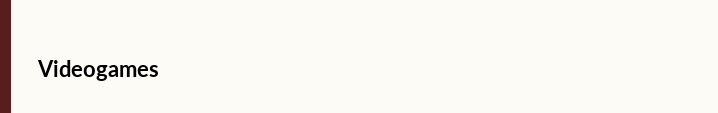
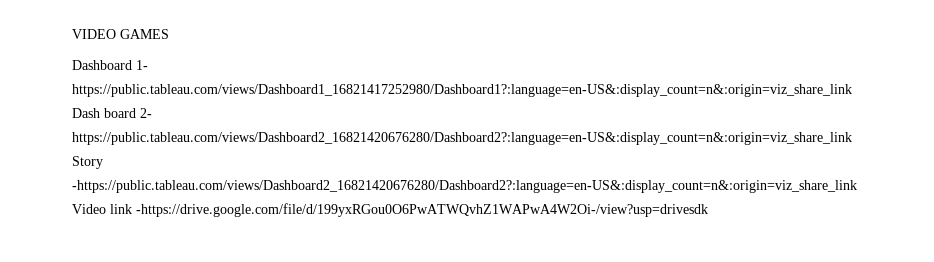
[37,60,159,81] Videogames -> [72,29,169,39] [72,60,148,70] [72,84,852,97] [72,108,152,118] [72,132,852,145] [72,156,103,169] [72,180,857,193] [72,203,708,217] VIDEO GAMES // Dashboard 1- https://public.tableau.com/views/Dashboard1_16821417252980/Dashboard1?:language=en-US&:display_count=n&:origin=viz_share_link Dash board 2- https://public.tableau.com/views/Dashboard2_16821420676280/Dashboard2?:language=en-US&:display_count=n&:origin=viz_share_link Story -https://public.tableau.com/views/Dashboard2_16821420676280/Dashboard2?:language=en-US&:display_count=n&:origin=viz_share_link Video link -https://drive.google.com/file/d/199yxRGou0O6PwATWQvhZ1WAPwA4W2Oi-/view?usp=drivesdk

